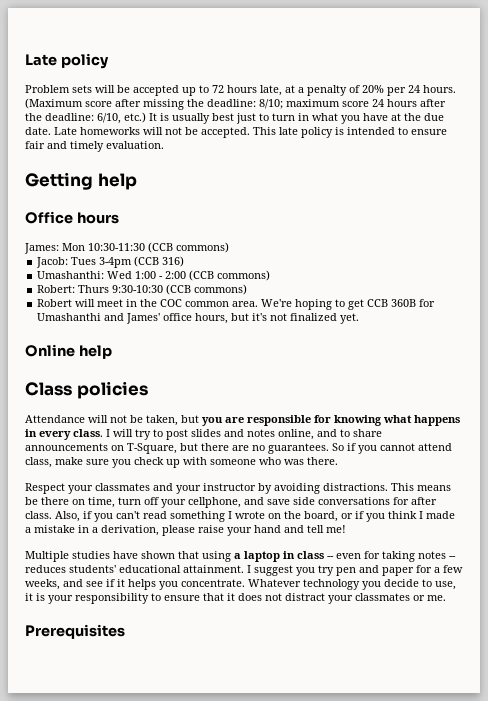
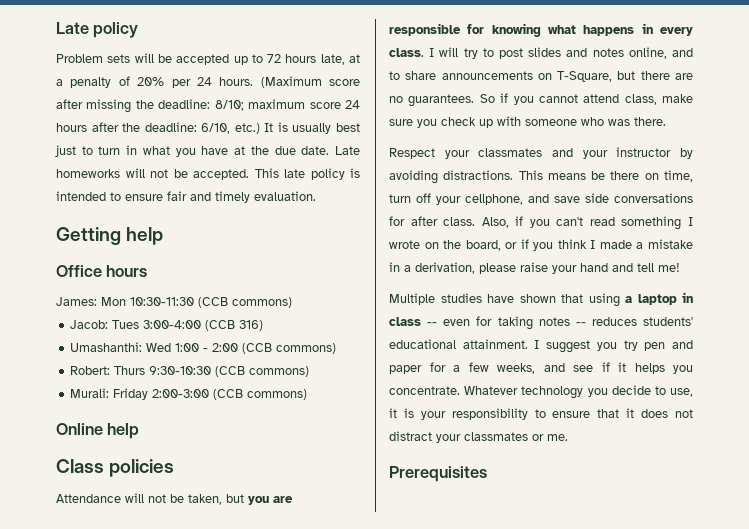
[99,257,133,268] 3-4pm -> [143,320,202,329] 3:00-4:00
[37,299,436,310] [37,313,360,324] Robert will meet in the COC common area. We're hoping to get CCB 360B for Umashanthi and James' office hours, but it's not finalized yet. -> [70,388,308,400] Murali: Friday 2:00-3:00 (CCB commons)

